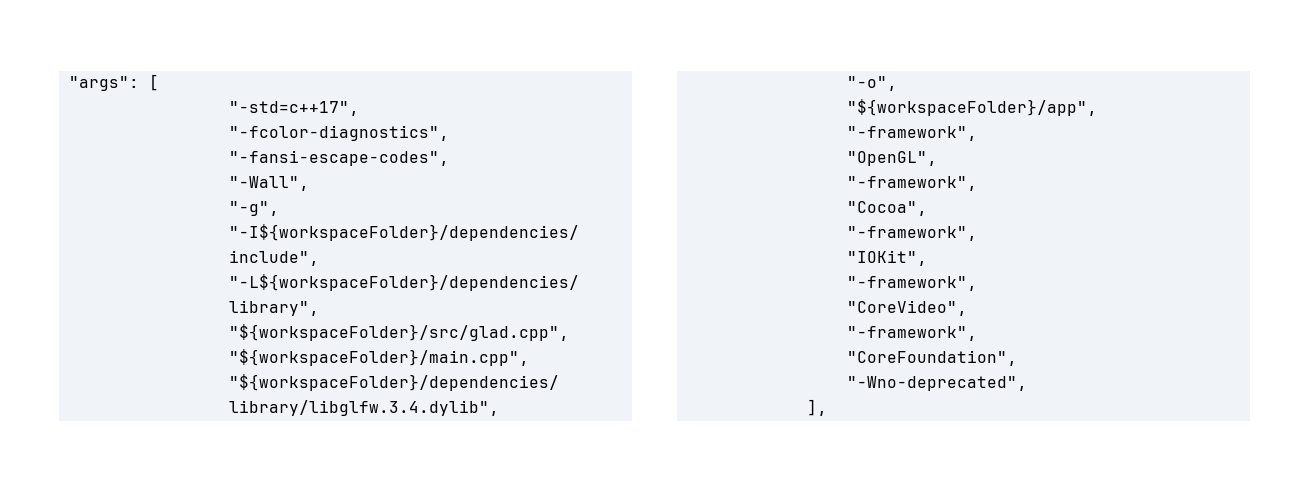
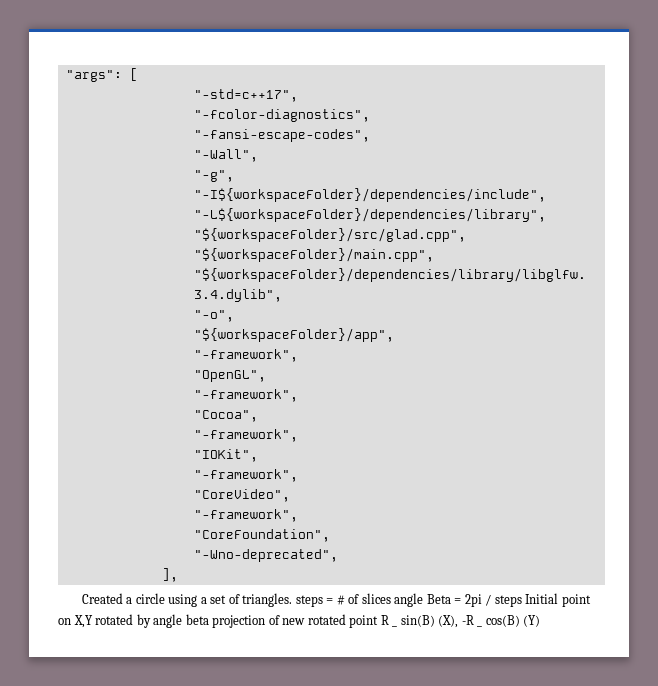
(828, 407) none -> [81,593,591,607] [58,614,389,628] [392,615,474,628] [477,615,541,627] // Created a circle using a set of triangles. steps = # of slices angle Beta = 2pi / steps Initial point on X,Y rotated by angle beta projection of new rotated point R _ sin(B) (X), -R _ cos(B) (Y)

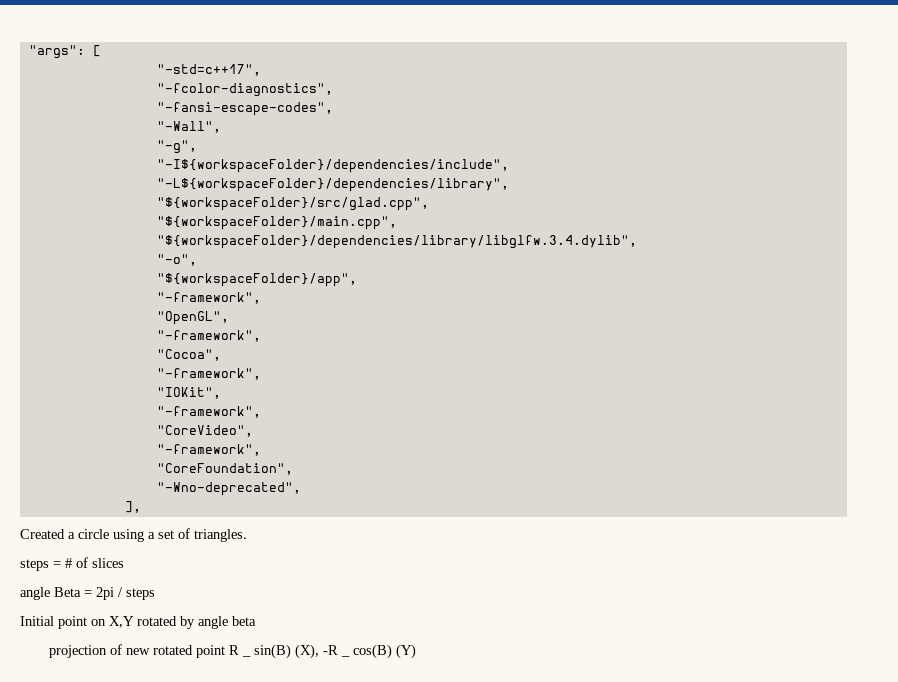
(293, 600) none -> (247, 535) //
(391, 598) none -> (124, 563) //
(522, 601) none -> (155, 594) //
(209, 619) none -> (256, 621) //

